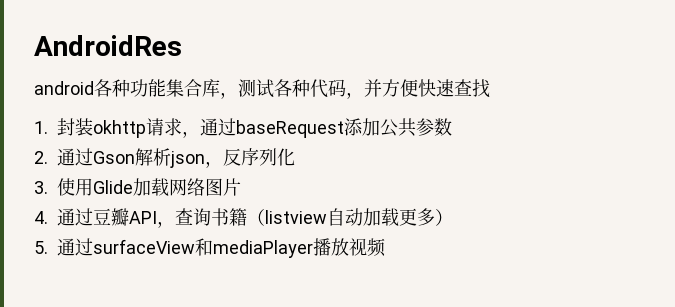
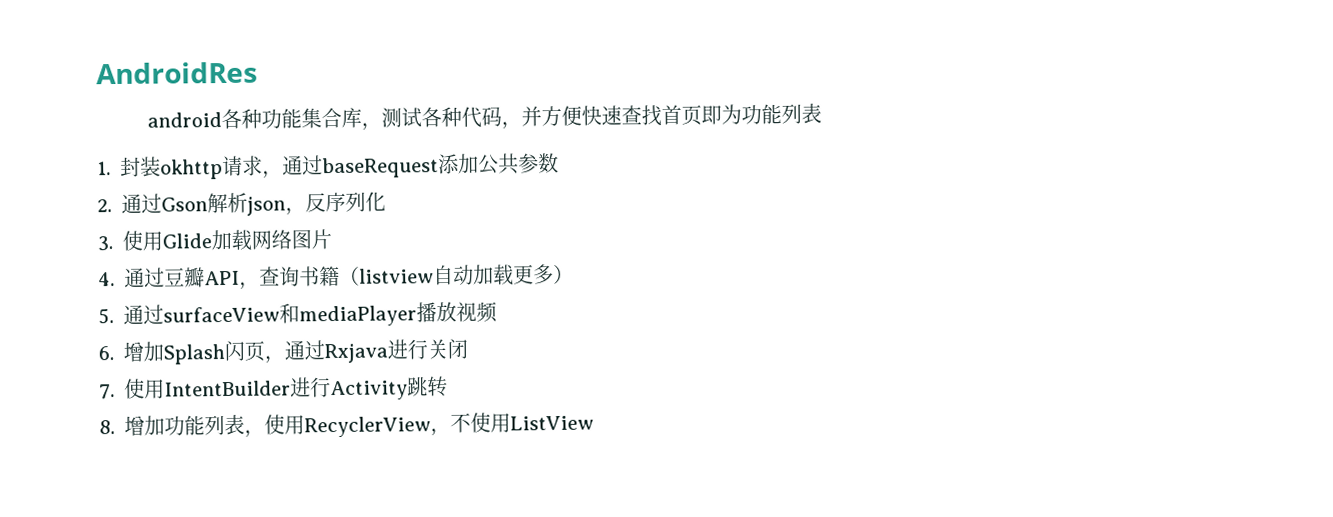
(490, 88) none -> [661,103,823,126] 首页即为功能列表
(386, 247) none -> [98,338,468,365] [99,375,448,401] [99,412,594,438] // 6.增加Splash闪页，通过Rxjava进行关闭 // 7.使用IntentBuilder进行Activity跳转 // 8.增加功能列表，使用RecyclerView，不使用ListView

